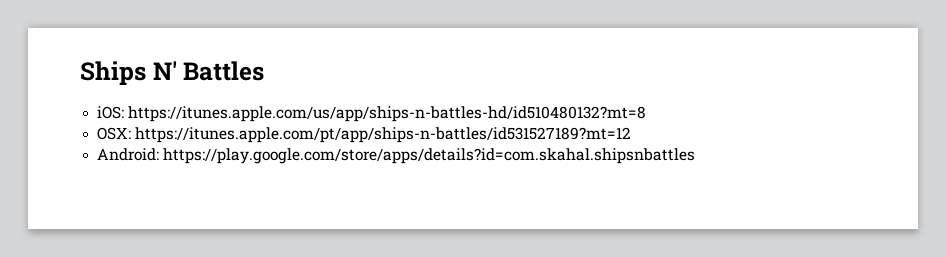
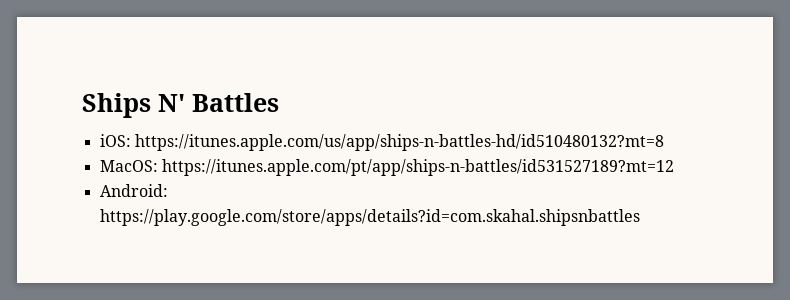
[97,127,132,140] OSX: -> [99,160,158,172] MacOS:

